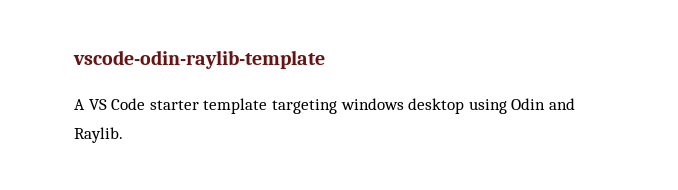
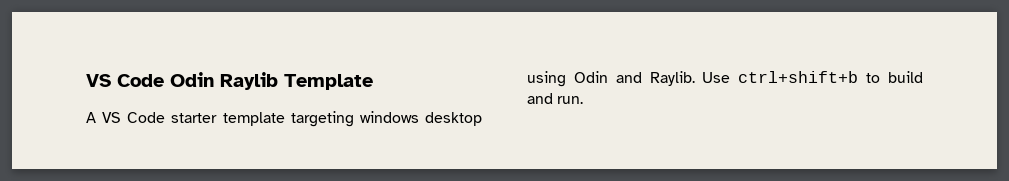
[73,50,325,69] vscode-odin-raylib-template -> [86,72,373,90] VS Code Odin Raylib Template
(123, 135) none -> [702,71,923,83] [527,93,584,104] Use ctrl+shift+b to build and run.

